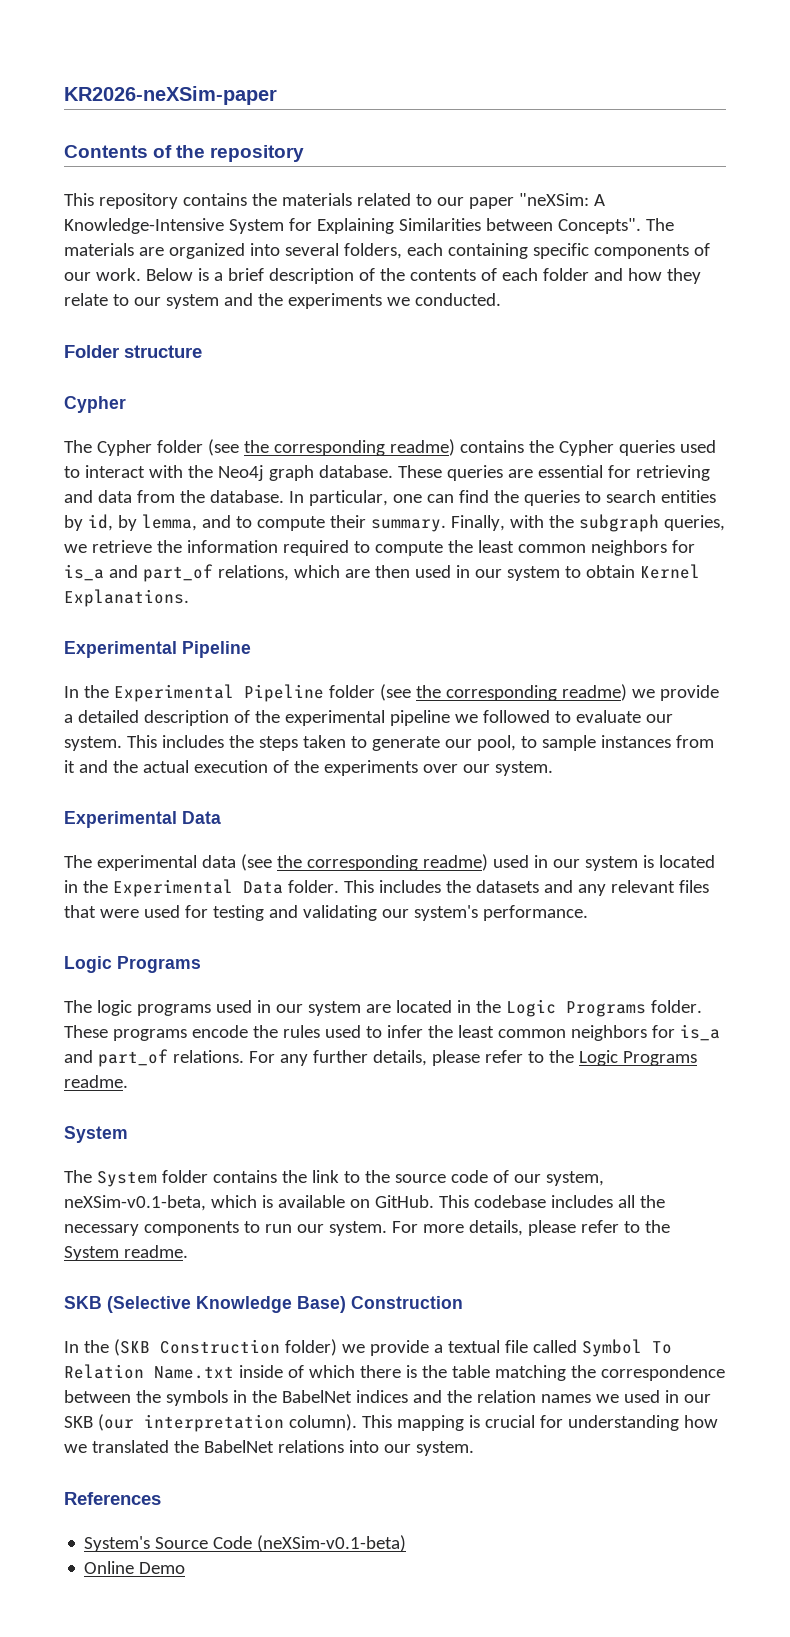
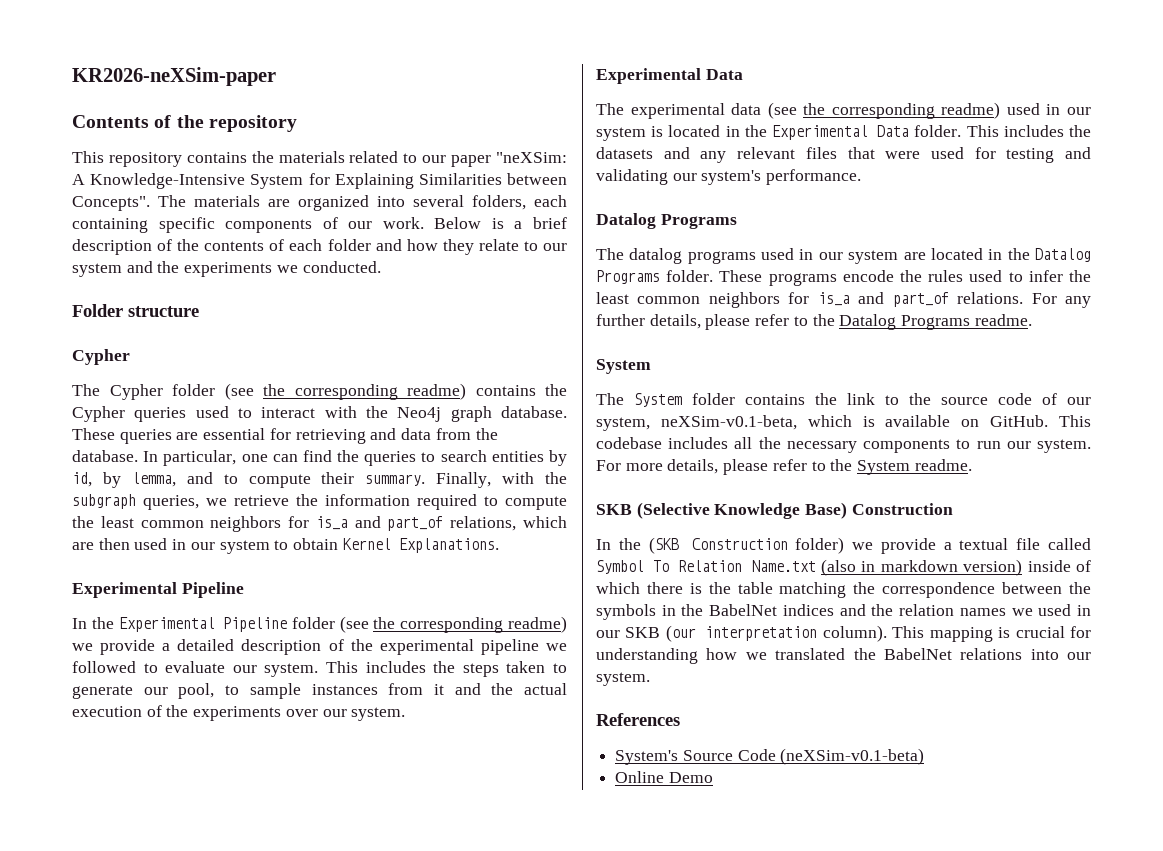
[64,956,112,973] Logic -> [596,213,656,229] Datalog
[96,1000,132,1016] logic -> [629,248,683,264] datalog
[505,999,556,1017] Logic -> [1035,248,1091,262] Datalog
[578,1050,618,1066] Logic -> [839,314,897,330] Datalog
(234, 1372) none -> [820,559,1023,576] (also in markdown version)

